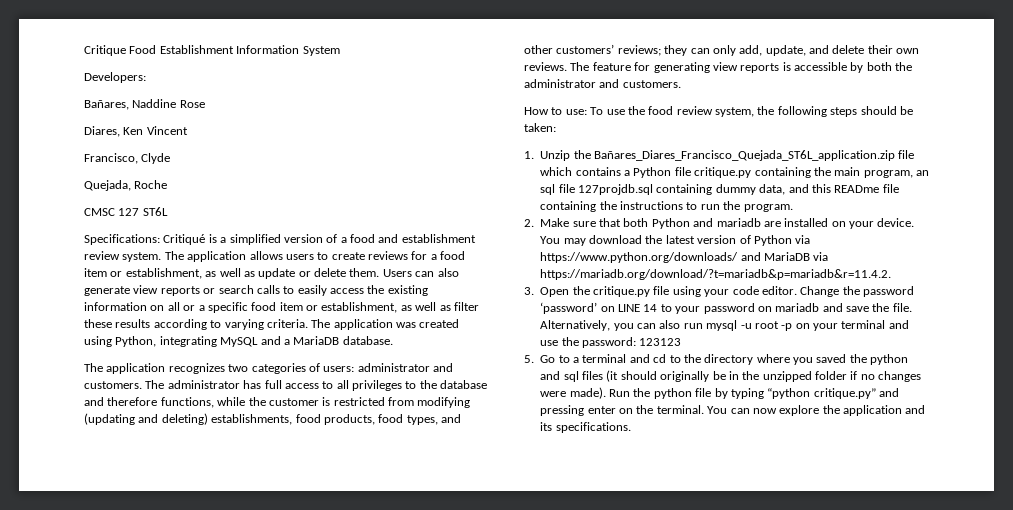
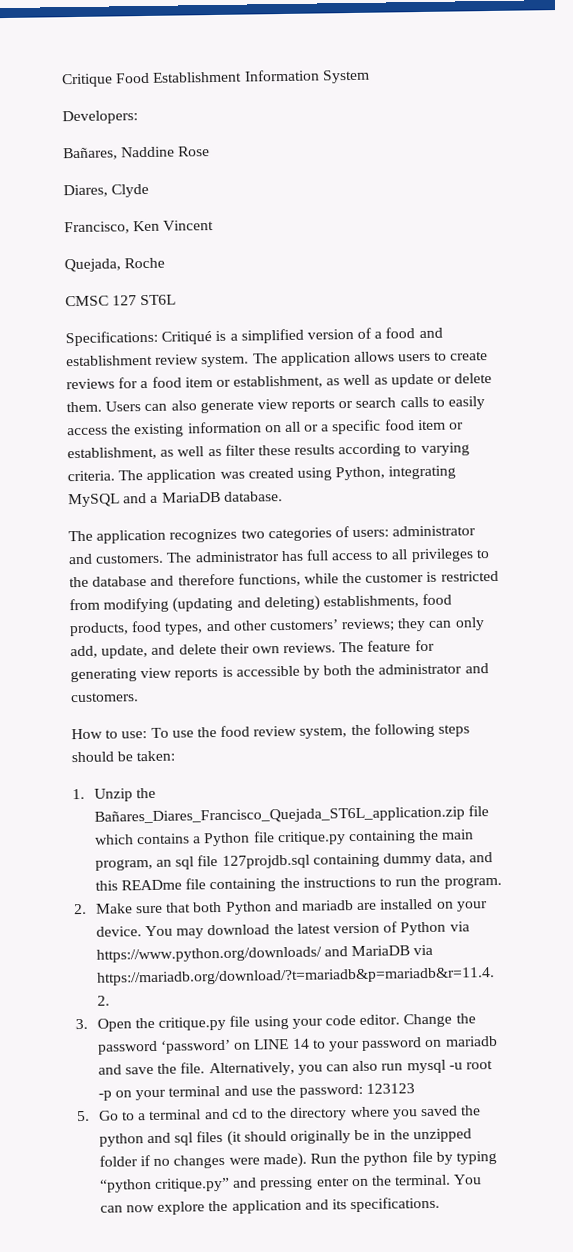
(120, 131) none -> [111,183,150,198] [64,221,130,235] Clyde // Francisco,
[84,153,171,164] // Francisco, Clyde -> (215, 225) none

